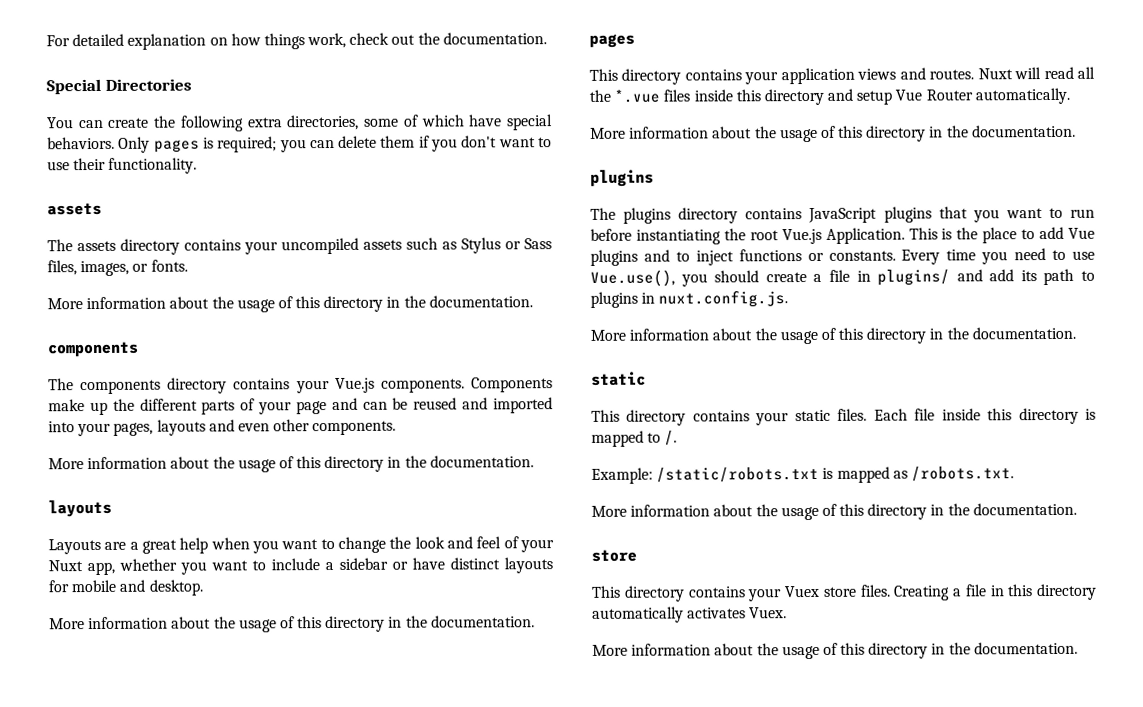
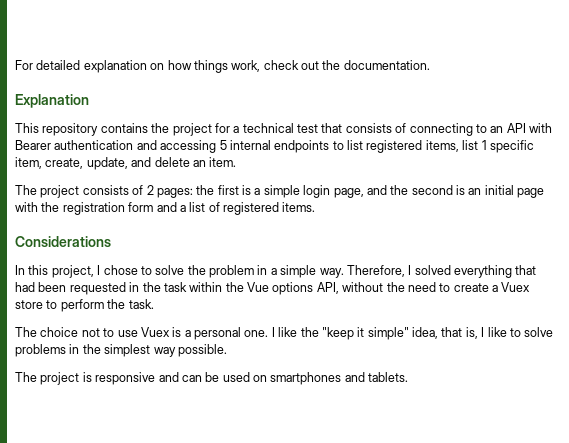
[46,78,192,95] [47,114,554,132] [47,135,552,153] [47,157,198,174] [47,202,102,216] [47,237,552,255] [47,259,188,277] [47,295,533,313] [47,341,139,358] [48,377,553,395] [48,397,554,416] [48,419,397,437] [48,455,534,473] [48,499,112,518] [48,536,554,555] [48,557,553,576] [48,579,204,596] [49,615,535,633] [589,33,635,48] [589,66,1095,85] [589,87,1070,106] [590,124,1076,143] [590,169,654,187] [590,206,1095,224] [590,226,1095,245] [590,248,1095,266] [590,268,1095,287] [590,290,789,308] [590,326,1076,345] [591,371,646,386] [591,407,1096,426] [591,430,678,447] [591,466,1014,484] [591,502,1077,521] [591,549,637,562] [591,583,1097,602] [592,606,788,623] [592,641,1078,660] Special Directories // You can create the following extra directories, some of which have special behaviors. Only pages is required; you can delete them if you don't want to use their functionality. // assets // The assets directory contains your uncompiled assets such as Stylus or Sass files, images, or fonts. // More information about the usage of this directory in the documentation. // components // The components directory contains your Vue.js components. Components make up the different parts of your page and can be reused and imported into your pages, layouts and even other components. // More information about the usage of this directory in the documentation. // layouts // Layouts are a great help when you want to change the look and feel of your Nuxt app, whether you want to include a sidebar or have distinct layouts for mobile and desktop. // More information about the usage of this directory in the documentation. // pages // This directory contains your application views and routes. Nuxt will read all the *.vue files inside this directory and setup Vue Router automatically. // More information about the usage of this directory in the documentation. // plugins // The plugins directory contains JavaScript plugins that you want to run before instantiating the root Vue.js Application. This is the place to add Vue plugins and to inject functions or constants. Every time you need to use Vue.use(), you should create a file in plugins/ and add its path to plugins in nuxt.config.js. // More information about the usage of this directory in the documentation. // static // This directory contains your static files. Each file inside this directory is mapped to /. // Example: /static/robots.txt is mapped as /robots.txt. // More information about the usage of this directory in the documentation. // store // This directory contains your Vuex store files. Creating a file in this directory automatically activates Vuex. // More information about the usage of this directory in the documentation. -> [15,94,89,108] [15,123,552,136] [15,140,534,153] [15,157,237,170] [15,185,545,198] [15,202,316,215] [15,236,111,247] [15,265,537,278] [15,282,531,295] [15,299,154,312] [15,327,554,340] [15,344,227,357] [15,372,409,385] Explanation // This repository contains the project for a technical test that consists of connecting to an API with Bearer authentication and accessing 5 internal endpoints to list registered items, list 1 specific item, create, update, and delete an item. // The project consists of 2 pages: the first is a simple login page, and the second is an initial page with the registration form and a list of registered items. // Considerations // In this project, I chose to solve the problem in a simple way. Therefore, I solved everything that had been requested in the task within the Vue options API, without the need to create a Vuex store to perform the task. // The choice not to use Vuex is a personal one. I like the "keep it simple" idea, that is, I like to solve problems in the simplest way possible. // The project is responsive and can be used on smartphones and tablets.

